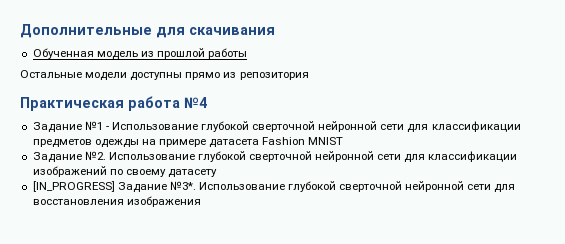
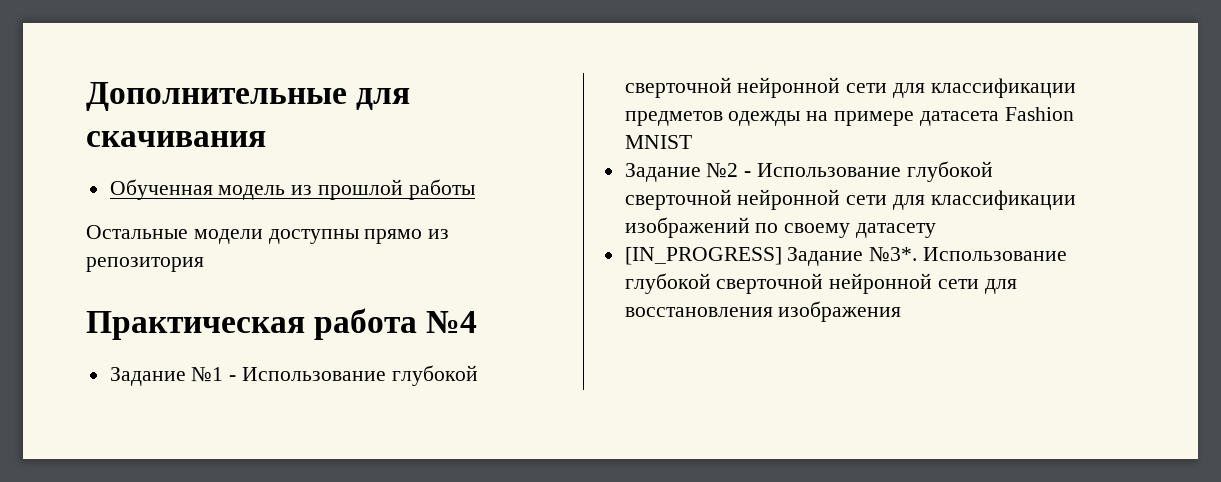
[84,151,106,160] №2. -> [706,163,752,178] №2 -

